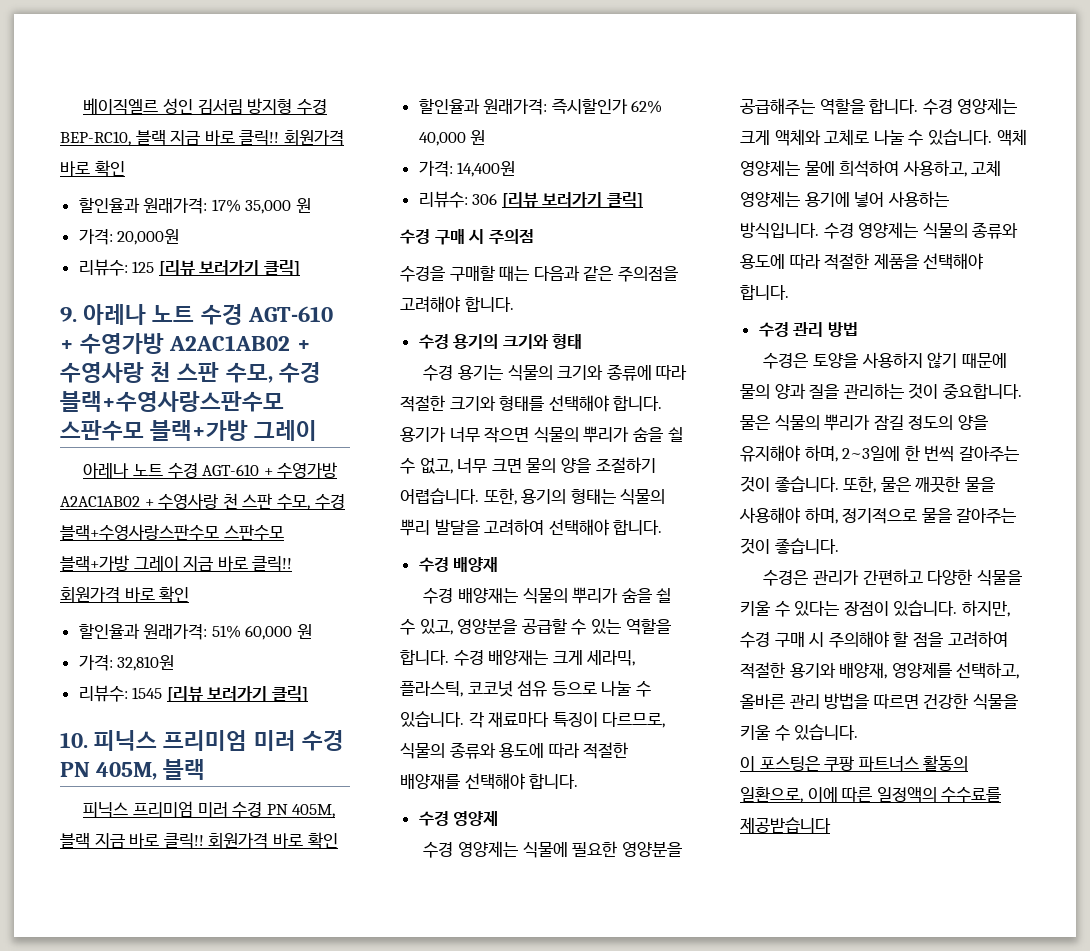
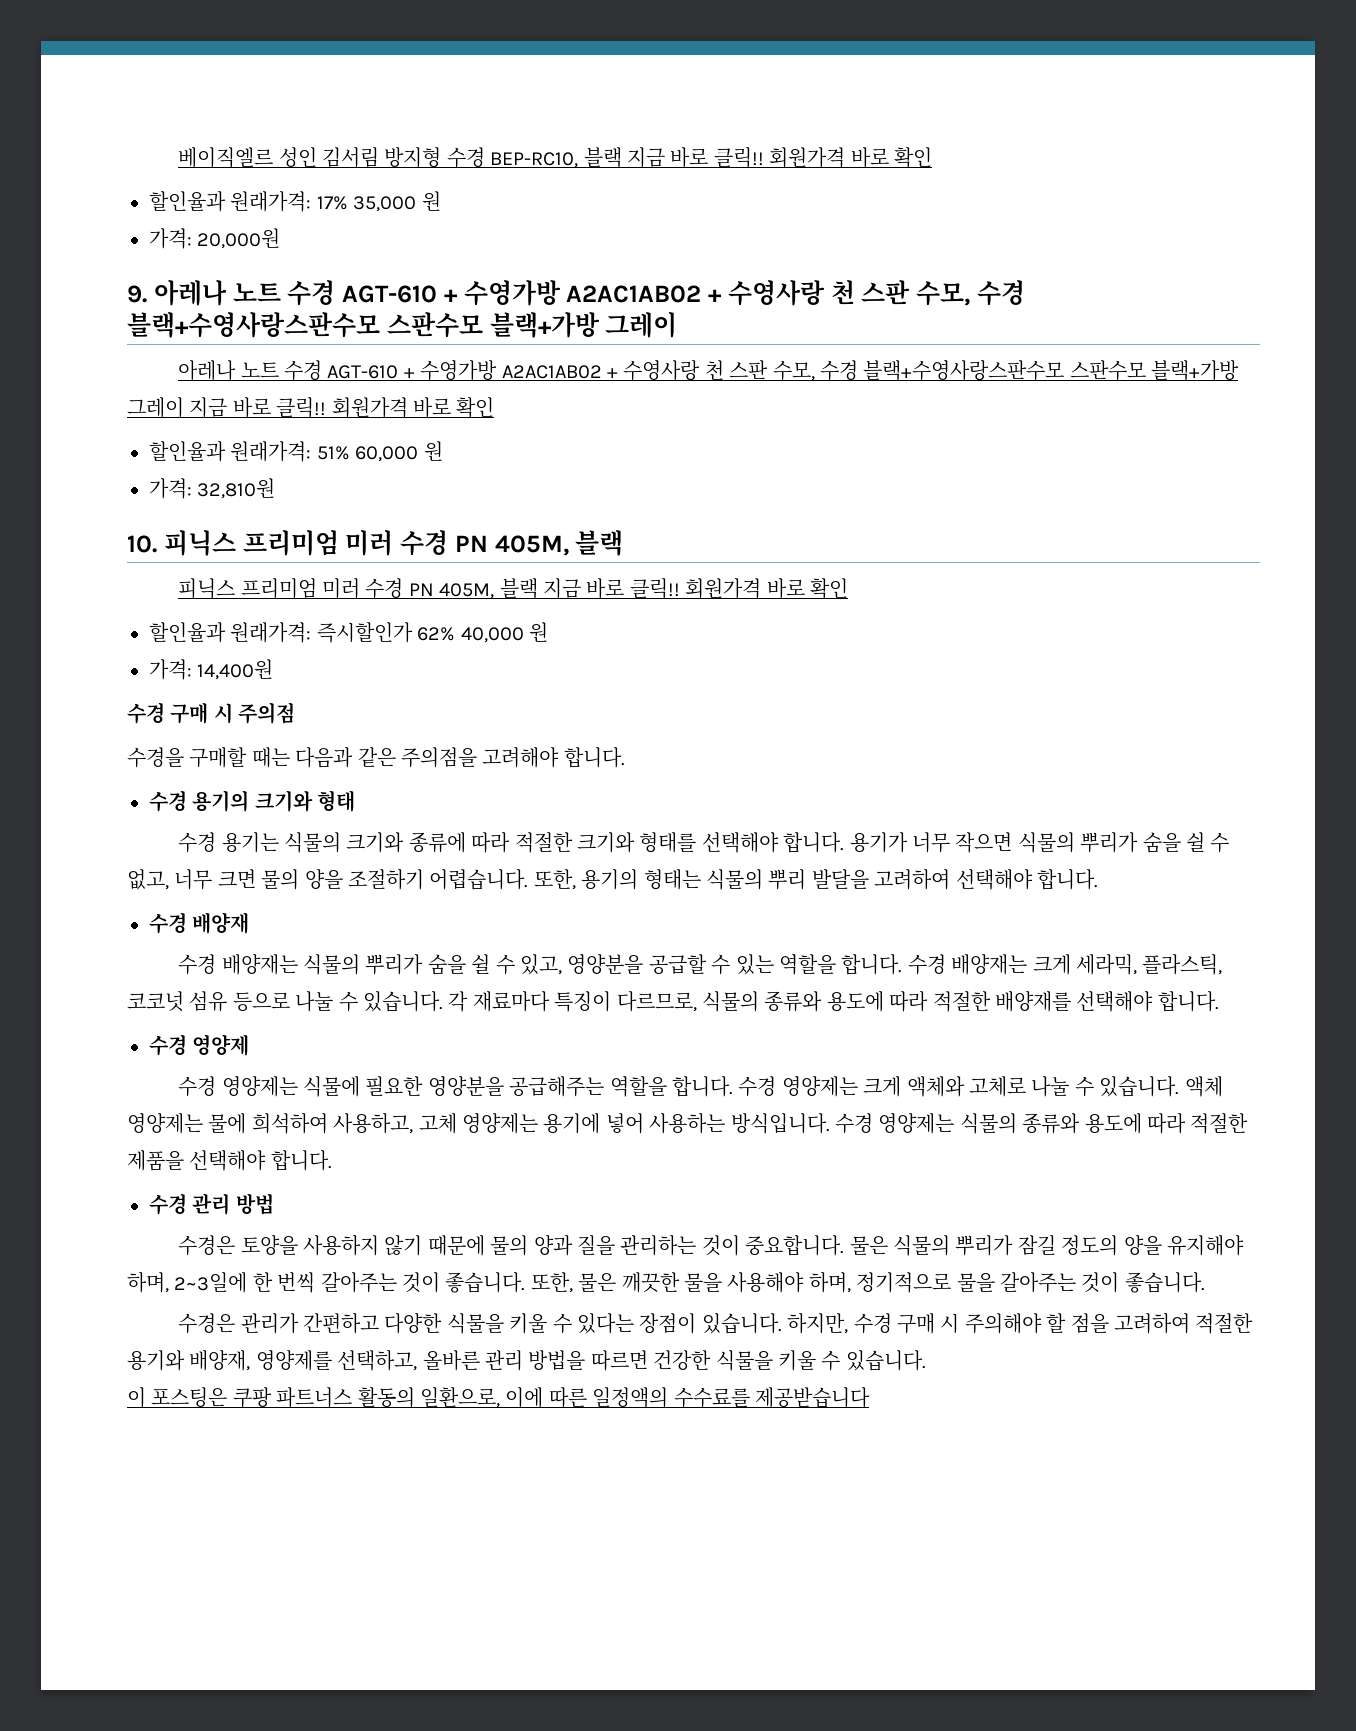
[78,259,301,276] // 리뷰수: 125 [리뷰 보러가기 클릭] -> (281, 238) none
[78,685,309,702] // 리뷰수: 1545 [리뷰 보러가기 클릭] -> (276, 488) none
[418,191,644,208] // 리뷰수: 306 [리뷰 보러가기 클릭] -> (274, 669) none

